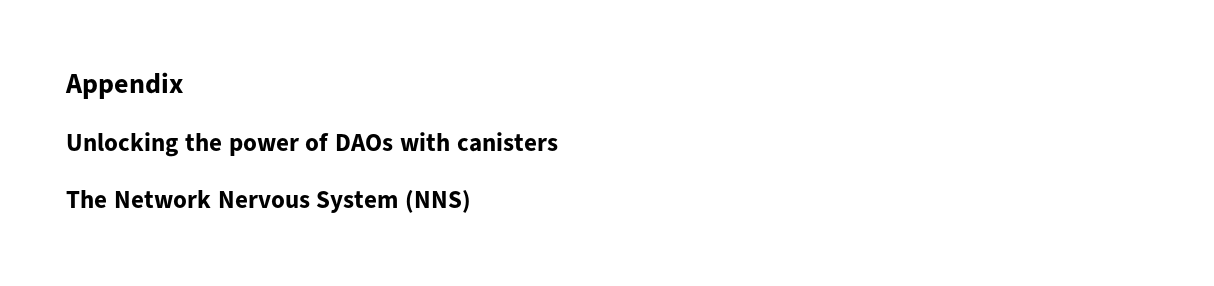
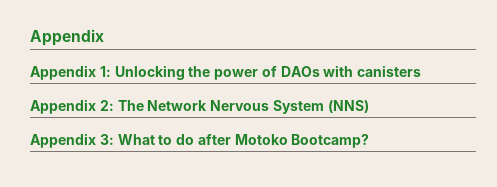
(183, 85) none -> [30,65,111,80] Appendix 1:
(558, 142) none -> [30,99,114,114] Appendix 2:
(471, 201) none -> [30,133,370,148] // Appendix 3: What to do after Motoko Bootcamp?

